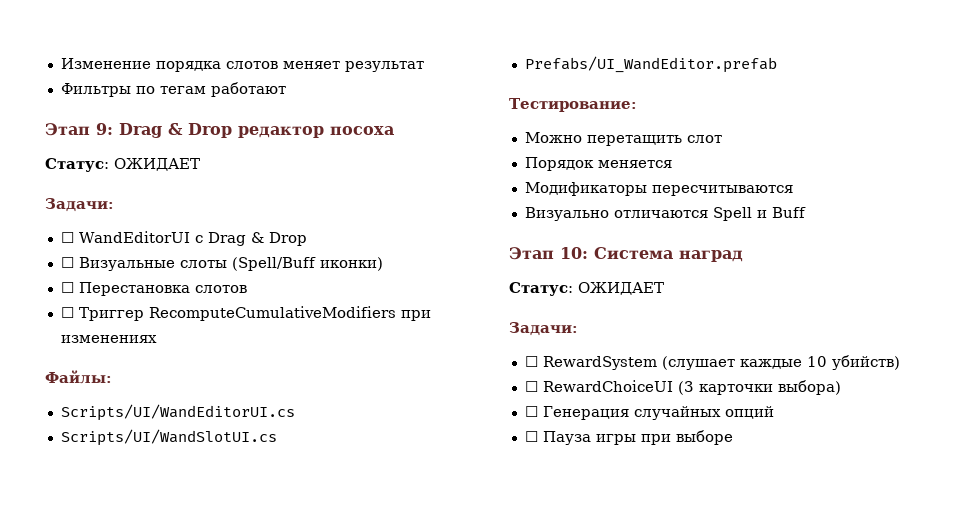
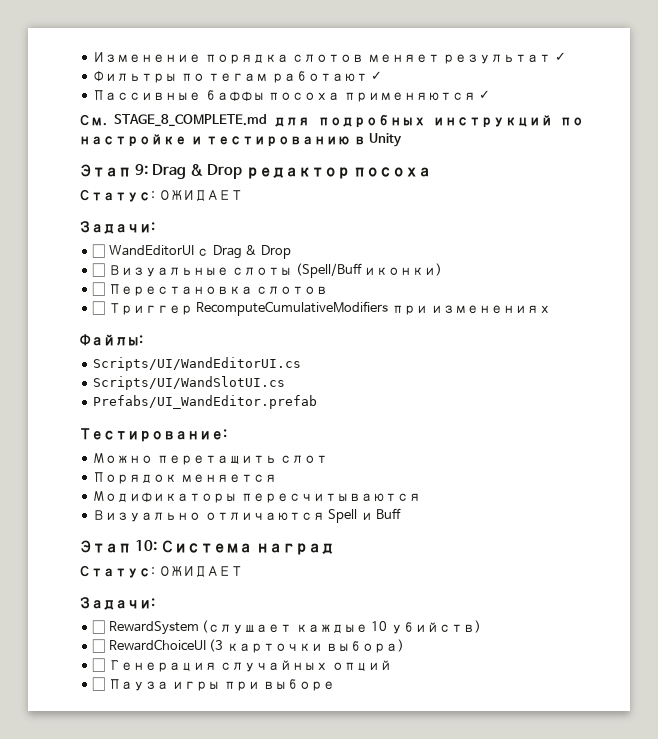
(424, 66) none -> [554,52,566,61] ✓
(286, 89) none -> [371,71,383,80] [93,90,491,102] [79,114,584,128] [79,133,403,147] ✓ // Пассивные баффы посоха применяются ✓ // См. STAGE_8_COMPLETE.md для подробных инструкций по настройке и тестированию в Unity

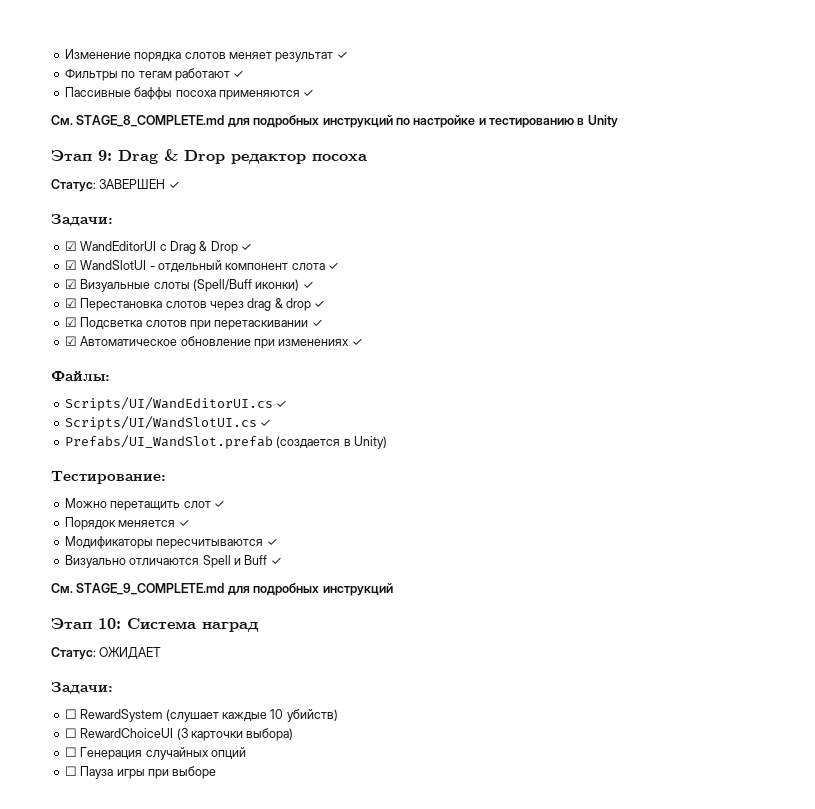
[158,190,243,201] [79,221,155,234] [92,244,106,258] ОЖИДАЕТ // Задачи: // ☐ -> [99,179,180,189] [51,214,113,226] [64,241,77,251] ЗАВЕРШЕН ✓ // Задачи: // ☑
[92,263,106,277] // ☐ -> [241,243,252,251] [64,260,339,272] [64,279,77,289] ✓ // ☑ WandSlotUI - отдельный компонент слота ✓ // ☑
[92,282,106,296] // ☐ -> [302,281,314,289] [64,298,77,308] ✓ // ☑
[92,301,389,316] // ☐ Триггер RecomputeCumulativeModifiers -> [209,298,326,311] [64,317,323,330] [64,336,251,346] через drag & drop ✓ // ☑ Подсветка слотов при перетаскивании ✓ // ☑ Автоматическое обновление
(552, 309) none -> [351,338,363,346] ✓
(302, 364) none -> [276,400,288,408] ✓
[93,395,318,409] // Prefabs/UI_WandEditor.prefab -> [260,419,272,427] [64,435,387,449] ✓ // Prefabs/UI_WandSlot.prefab (создается в Unity)
(329, 459) none -> [213,500,225,508] ✓
(277, 478) none -> [178,519,190,527] ✓
(421, 498) none -> [266,538,278,546] ✓
(402, 513) none -> [270,557,282,565] [51,583,393,596] ✓ // См. STAGE_9_COMPLETE.md для подробных инструкций

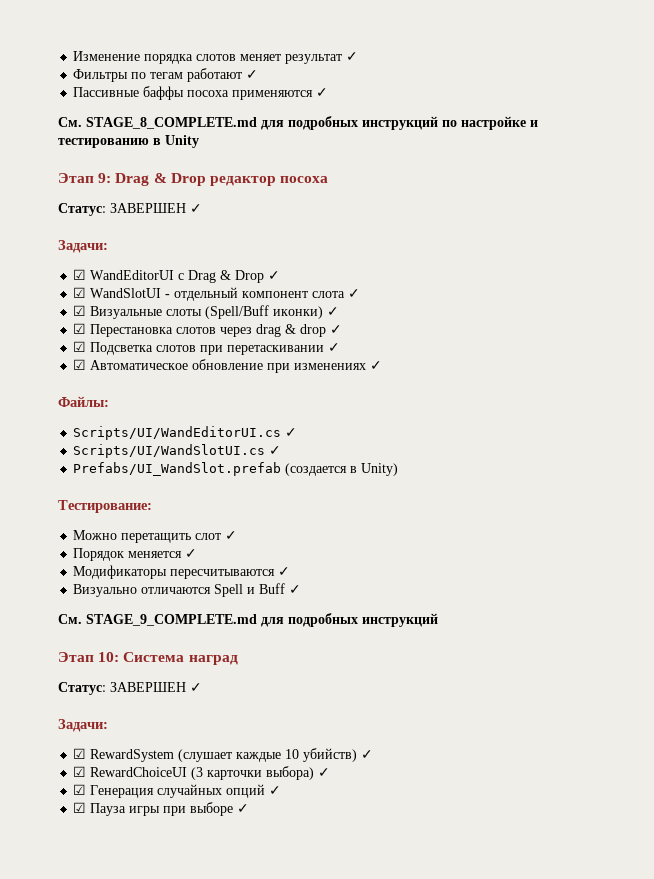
[99,647,162,659] [51,682,113,694] [64,709,77,719] ОЖИДАЕТ // Задачи: // ☐ -> [110,682,202,692] [58,719,108,732] [73,748,87,759] ЗАВЕРШЕН ✓ // Задачи: // ☑
[64,728,77,738] // ☐ -> [361,750,374,759] [73,766,87,777] ✓ // ☑
[64,747,77,757] // ☐ -> [318,768,331,777] [73,784,87,795] ✓ // ☑
[64,766,77,776] // ☐ -> [269,786,282,795] [73,802,87,813] ✓ // ☑
(217, 772) none -> [237,804,250,813] ✓

